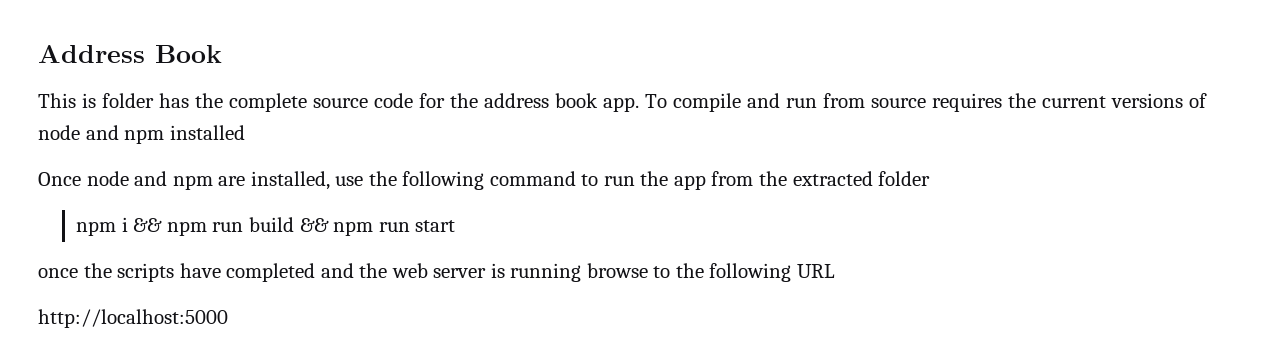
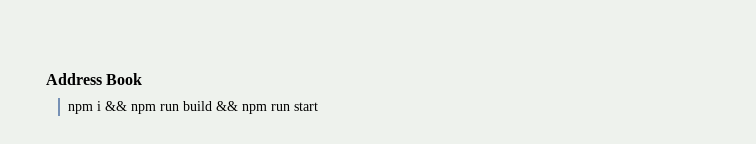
[38,93,1207,112] [38,125,245,144] [38,171,931,190] // This is folder has the complete source code for the address book app. To compile and run from source requires the current versions of node and npm installed // Once node and npm are installed, use the following command to run the app from the extracted folder -> (143, 79) none
[38,263,836,282] [38,309,228,328] // once the scripts have completed and the web server is running browse to the following URL // http://localhost:5000 -> (319, 106) none

